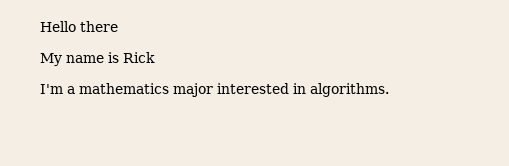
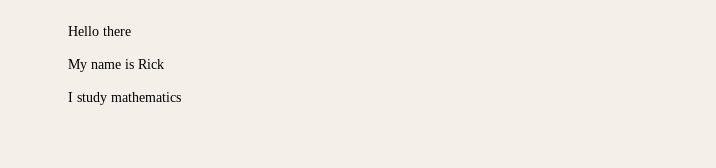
[40,83,389,97] I'm a mathematics major interested in algorithms. -> [68,92,181,105] I study mathematics

